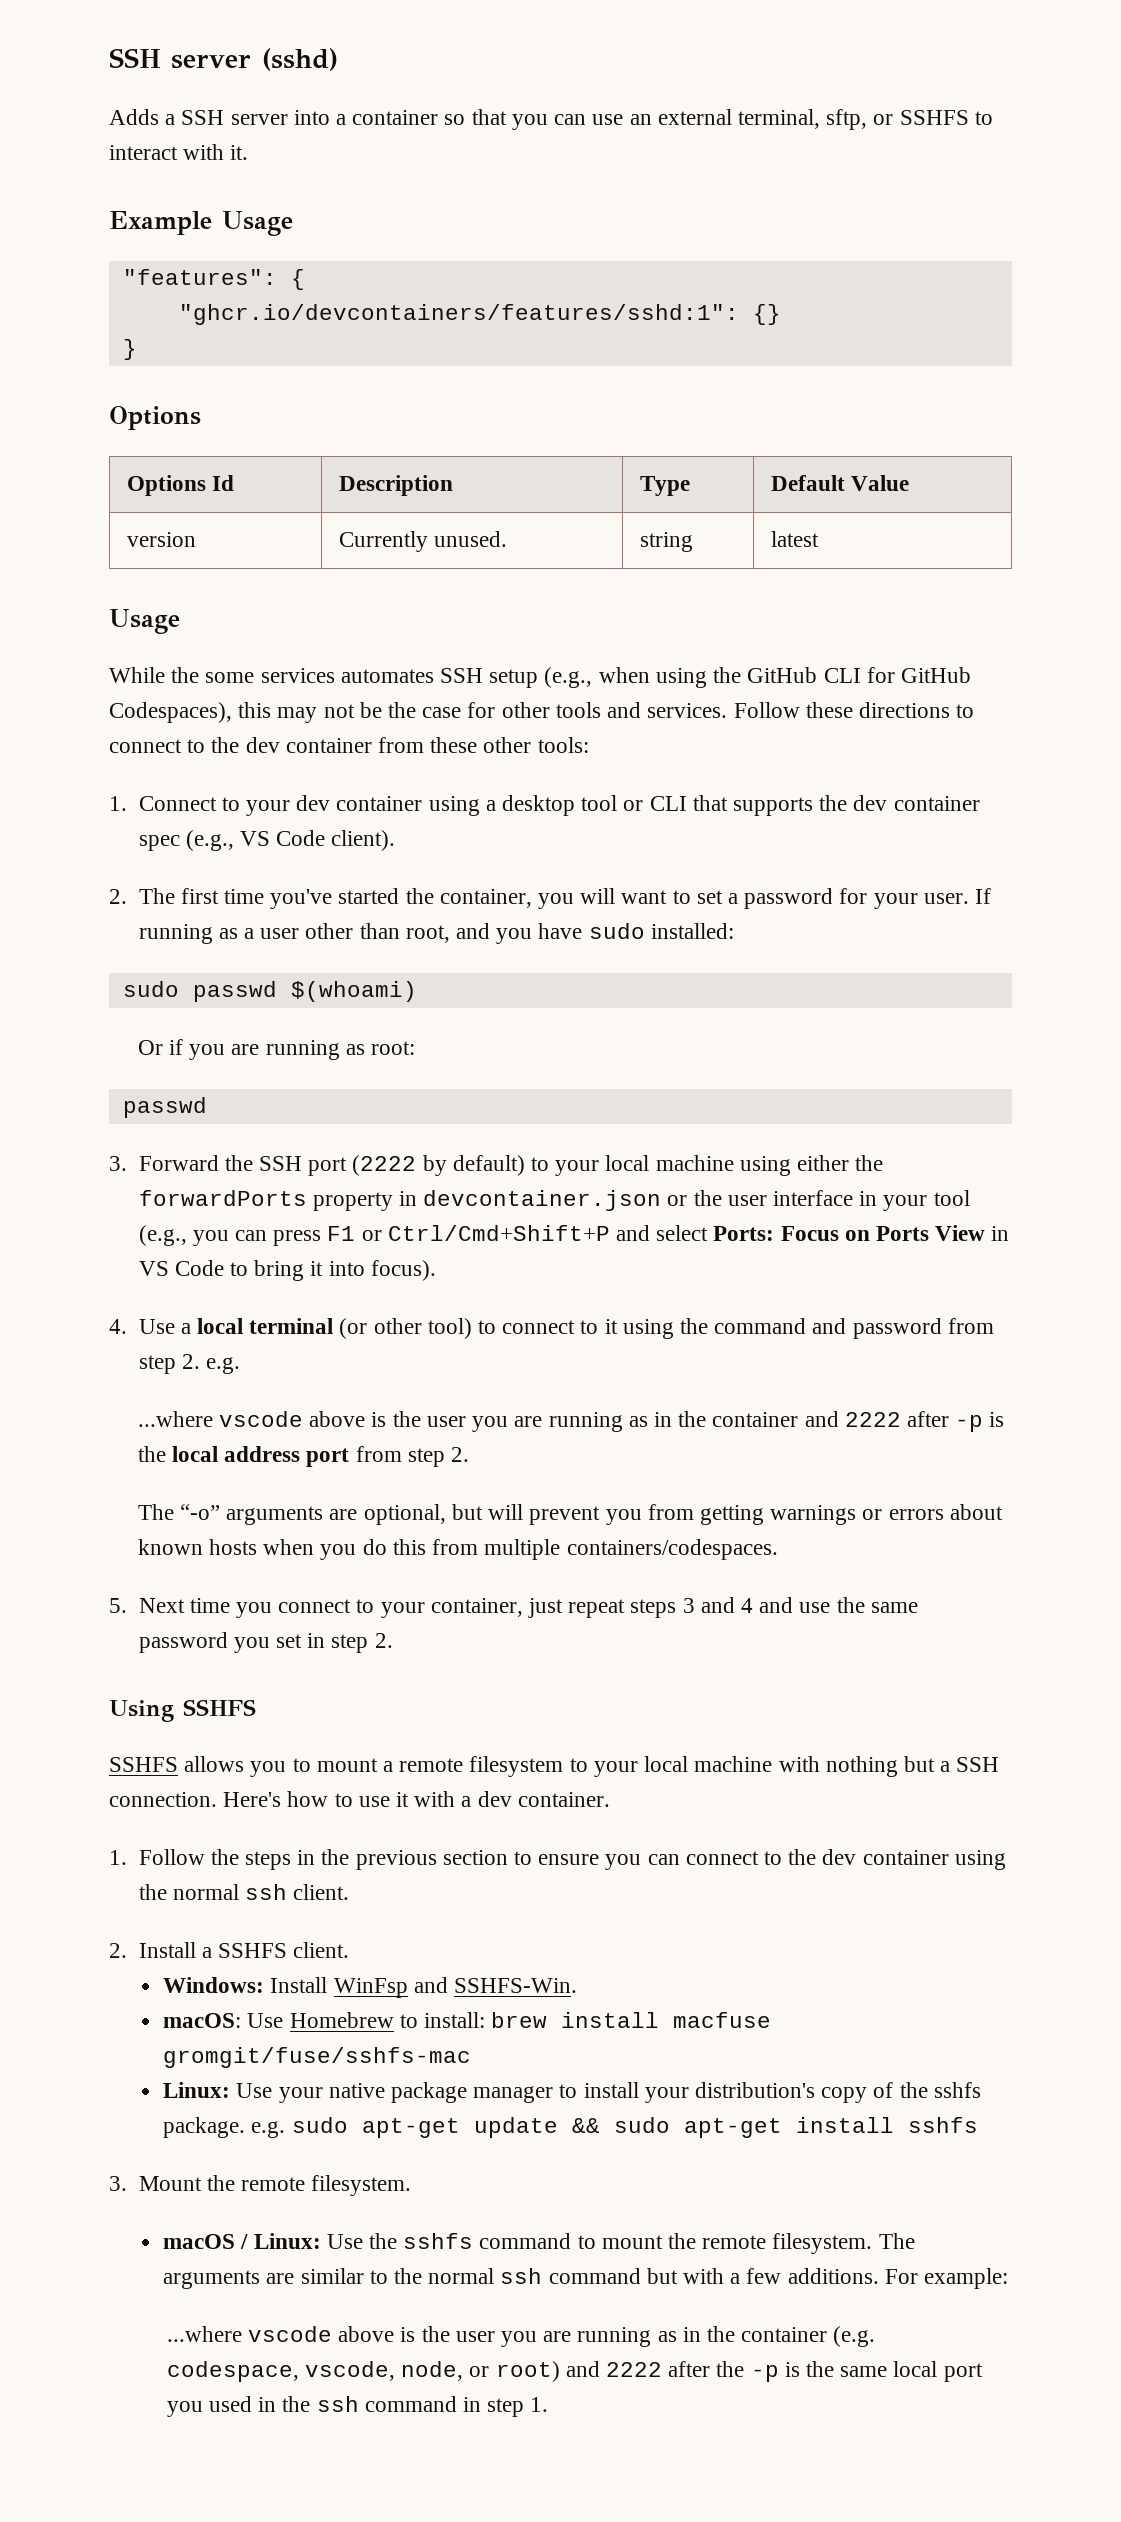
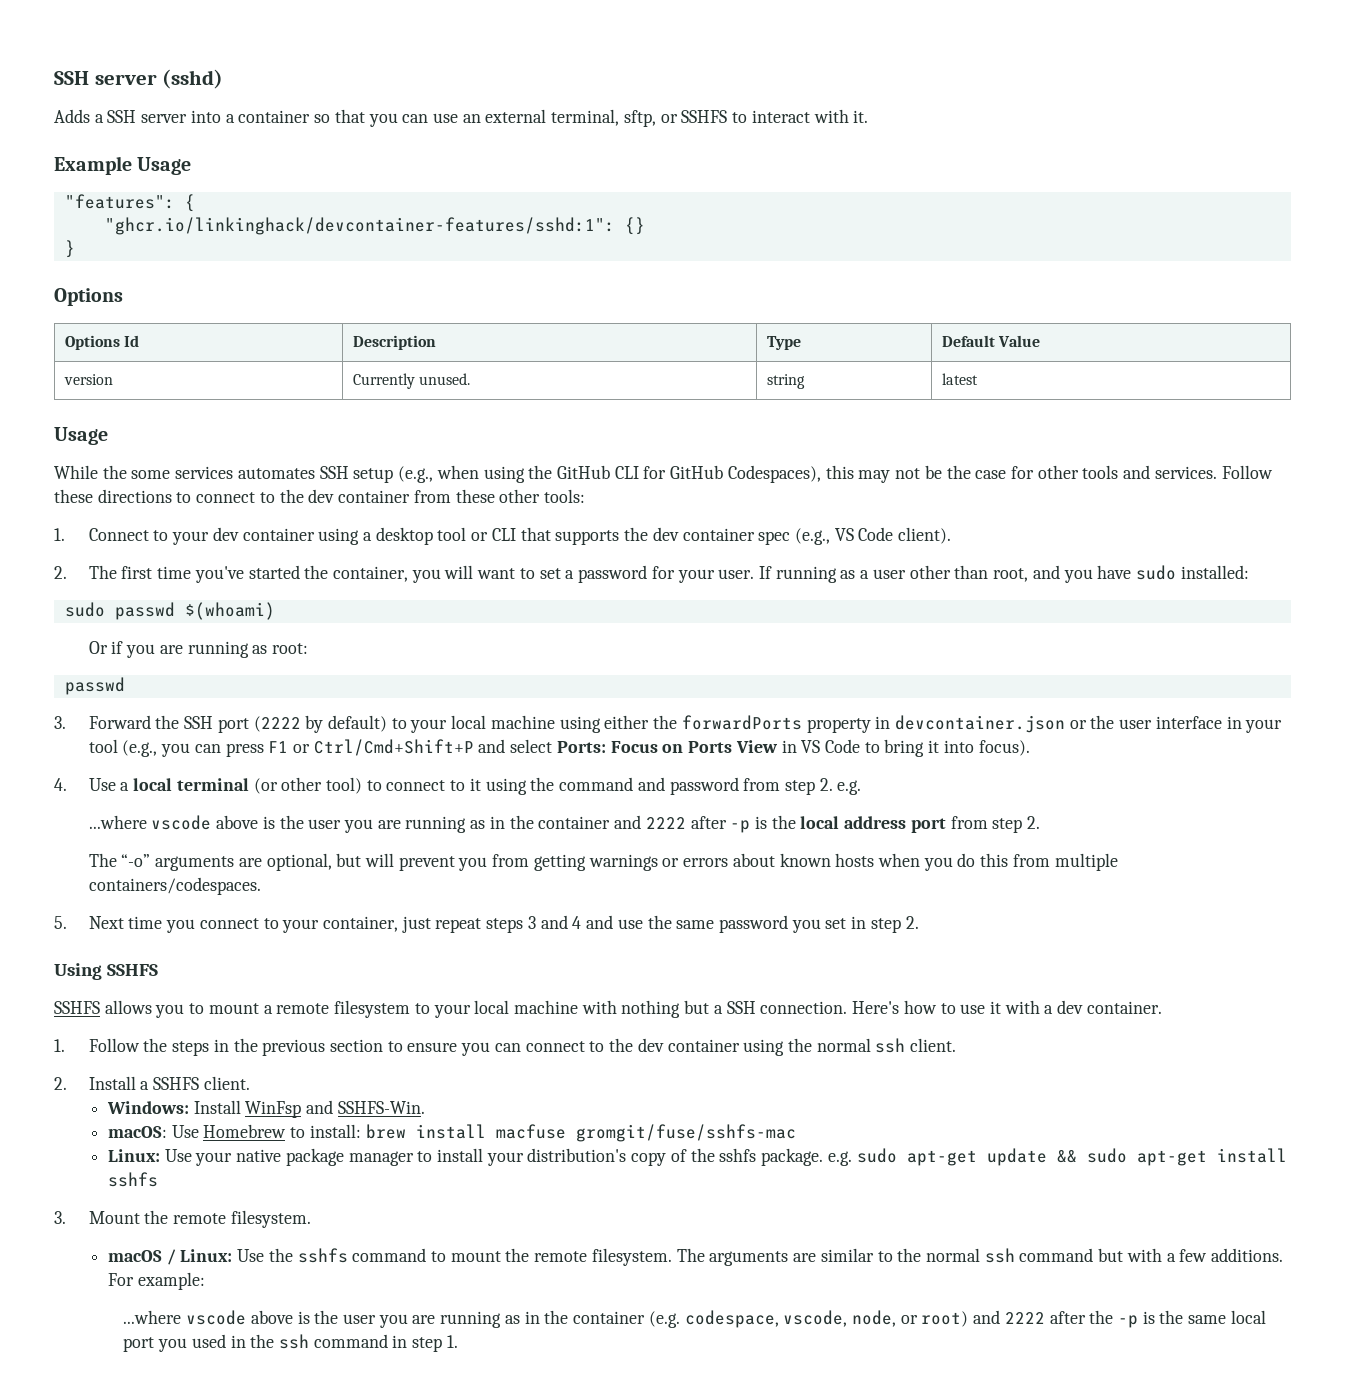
[178,304,739,325] "ghcr.io/devcontainers/features/sshd:1": -> [104,217,615,235] "ghcr.io/linkinghack/devcontainer-features/sshd:1":

